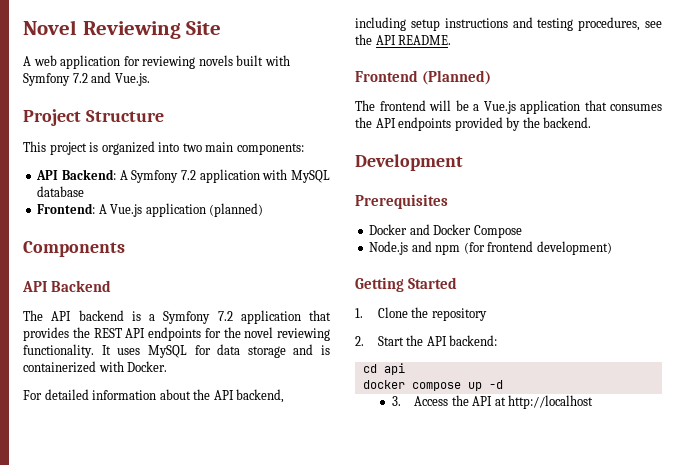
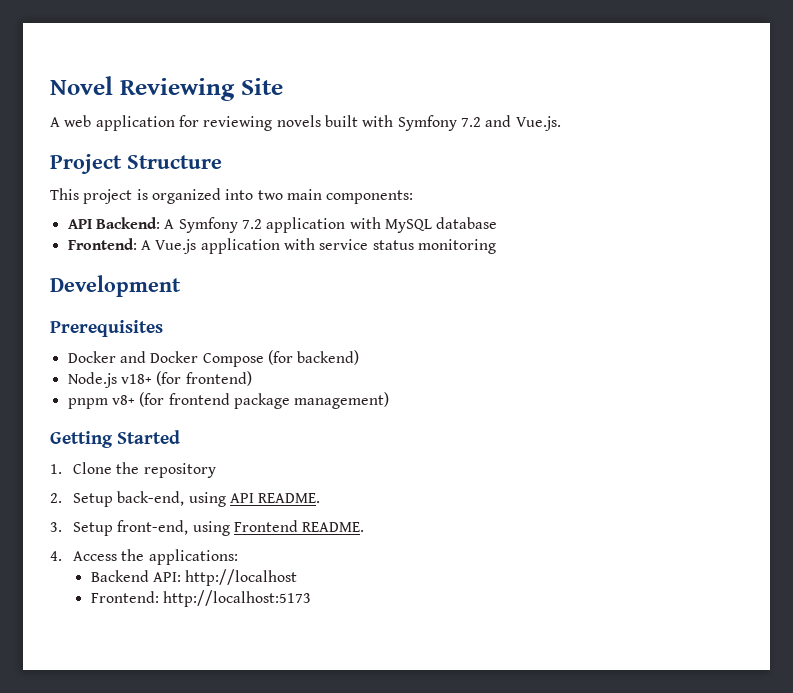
[209,203,264,217] [23,241,125,257] [22,280,112,292] [23,310,331,324] [23,327,330,341] [23,344,330,358] [23,361,168,373] [23,389,285,403] [355,17,662,31] [355,34,452,45] [355,70,492,85] [355,100,662,114] [355,117,592,131] (planned) // Components // API Backend // The API backend is a Symfony 7.2 application that provides the REST API endpoints for the novel reviewing functionality. It uses MySQL for data storage and is containerized with Docker. // For detailed information about the API backend, including setup instructions and testing procedures, see the API README. // Frontend (Planned) // The frontend will be a Vue.js application that consumes the API endpoints provided by the backend. -> [283,238,496,254] with service status monitoring
(522, 231) none -> [267,350,360,365] (for backend)
[411,241,612,255] and npm (for frontend development) -> [120,371,252,386] [67,392,390,409] v18+ (for frontend) // pnpm v8+ (for frontend package management)
[377,335,498,346] [362,363,405,375] [362,380,503,391] [391,395,506,406] Start the API backend: // cd api // docker compose up -d // 3. Access the API at -> [73,491,321,507] [50,520,365,536] [50,549,238,565] [90,570,181,582] Setup back-end, using API README. // 3. Setup front-end, using Frontend README. // 4. Access the applications: // Backend API:
(594, 402) none -> [90,590,311,607] // Frontend: http://localhost:5173

